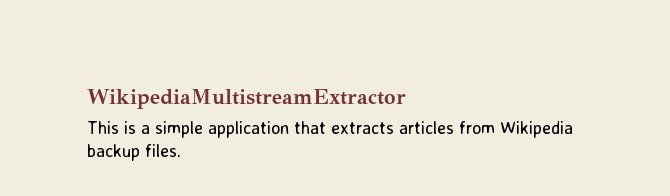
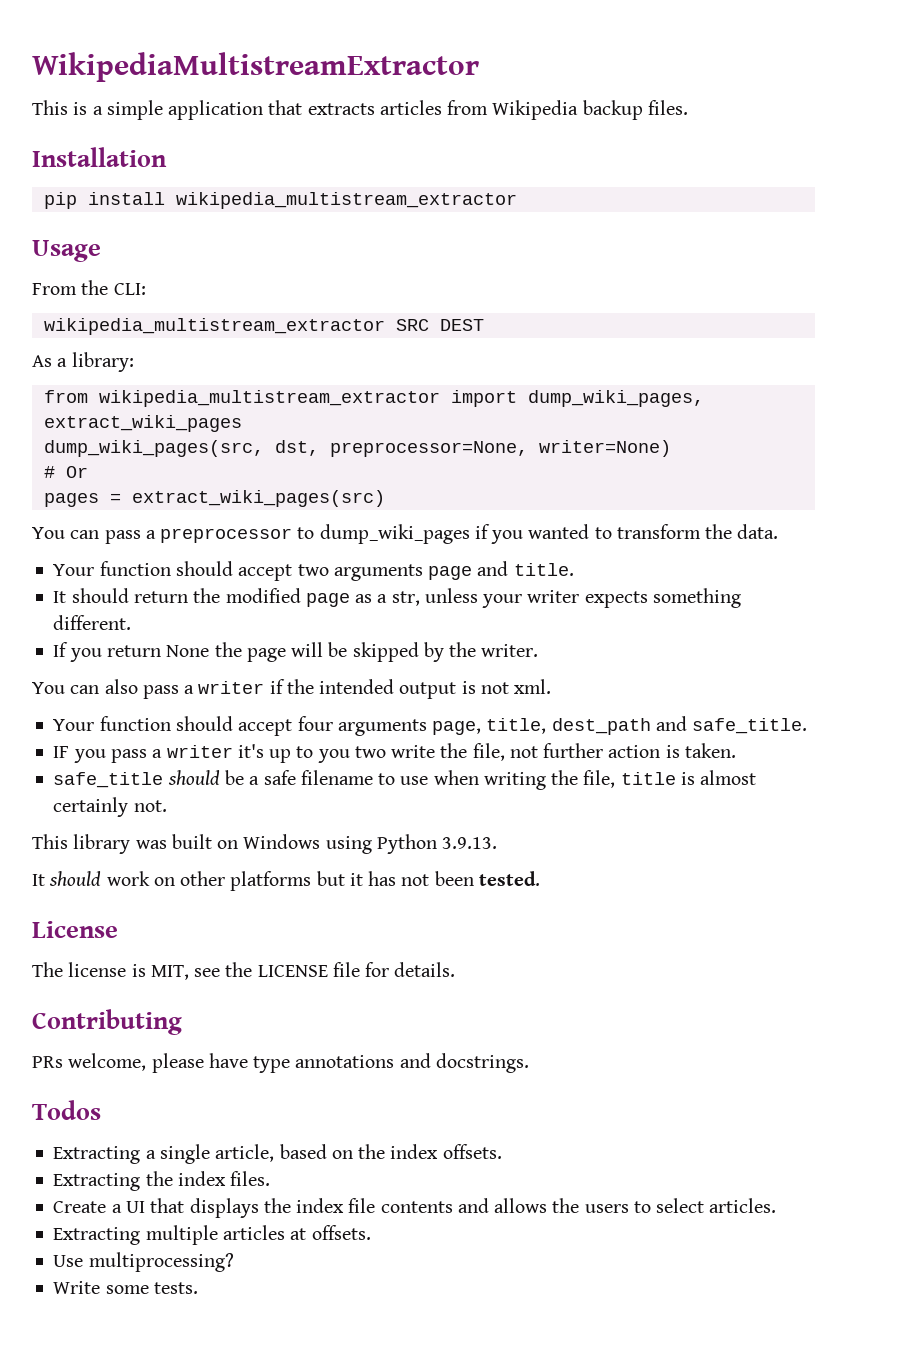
(181, 150) none -> [32,147,167,167] [43,192,517,209] [32,240,101,262] [32,280,146,295] [43,318,484,335] [32,352,134,372] [43,390,704,407] [43,415,242,432] [43,440,671,457] [43,466,88,478] [43,490,385,507] [32,524,779,544] [53,561,574,581] [53,588,741,608] [53,615,132,630] [53,642,539,662] [32,679,552,699] [53,716,808,736] [53,743,736,763] [53,770,757,790] [53,797,167,817] [32,834,498,854] [32,871,540,891] [32,921,118,938] [32,962,456,980] [32,1009,182,1035] [32,1053,529,1073] [32,1100,101,1120] [53,1144,502,1164] [53,1171,271,1191] [53,1198,777,1218] [53,1225,371,1245] [53,1252,234,1272] [53,1281,198,1294] // Installation // pip install wikipedia_multistream_extractor // Usage // From the CLI: // wikipedia_multistream_extractor SRC DEST // As a library: // from wikipedia_multistream_extractor import dump_wiki_pages, extract_wiki_pages // dump_wiki_pages(src, dst, preprocessor=None, writer=None) // # Or // pages = extract_wiki_pages(src) // You can pass a preprocessor to dump_wiki_pages if you wanted to transform the data. // Your function should accept two arguments page and title. // It should return the modified page as a str, unless your writer expects something different. // If you return None the page will be skipped by the writer. // You can also pass a writer if the intended output is not xml. // Your function should accept four arguments page, title, dest_path and safe_title. // IF you pass a writer it's up to you two write the file, not further action is taken. // safe_title should be a safe filename to use when writing the file, title is almost certainly not. // This library was built on Windows using Python 3.9.13. // It should work on other platforms but it has not been tested. // License // The license is MIT, see the LICENSE file for details. // Contributing // PRs welcome, please have type annotations and docstrings. // Todos // Extracting a single article, based on the index offsets. // Extracting the index files. // Create a UI that displays the index file contents and allows the users to select articles. // Extracting multiple articles at offsets. // Use multiprocessing? // Write some tests.

